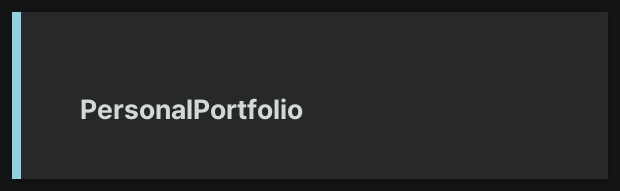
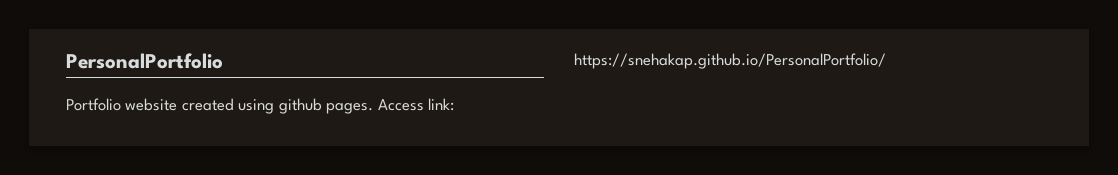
(303, 109) none -> [66,98,455,114] [574,53,886,69] // Portfolio website created using github pages. Access link: https://snehakap.github.io/PersonalPortfolio/

